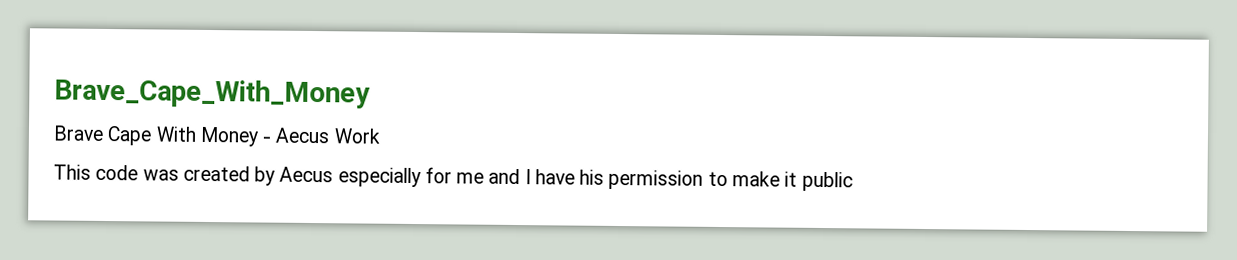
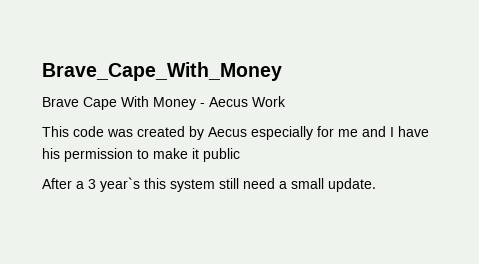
(853, 181) none -> [42,177,376,192] // After a 3 year`s this system still need a small update.

